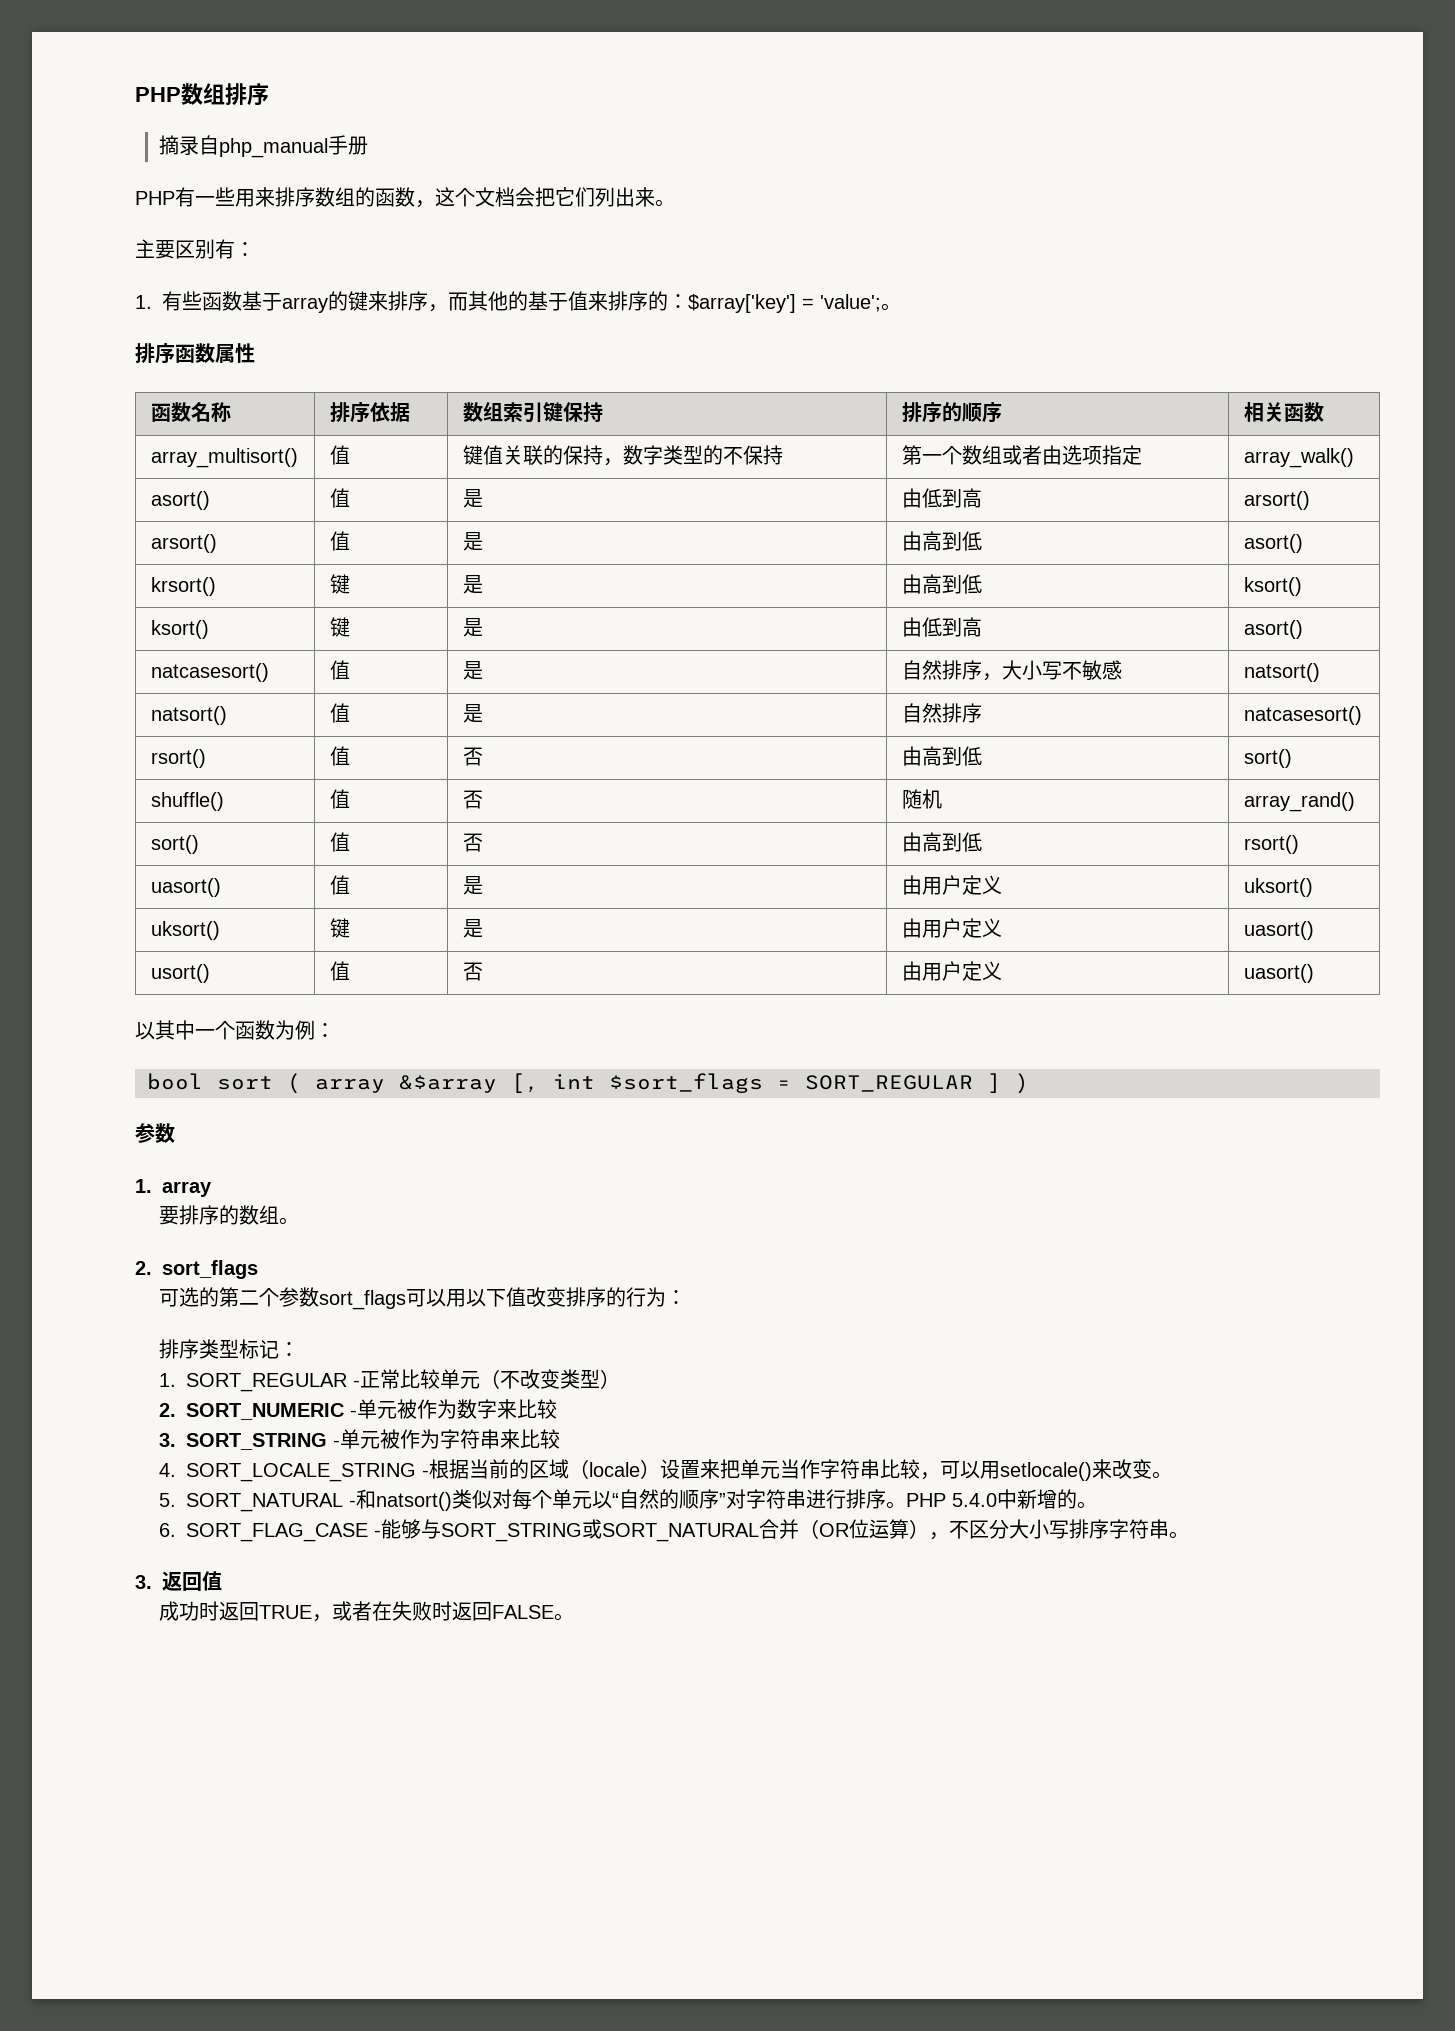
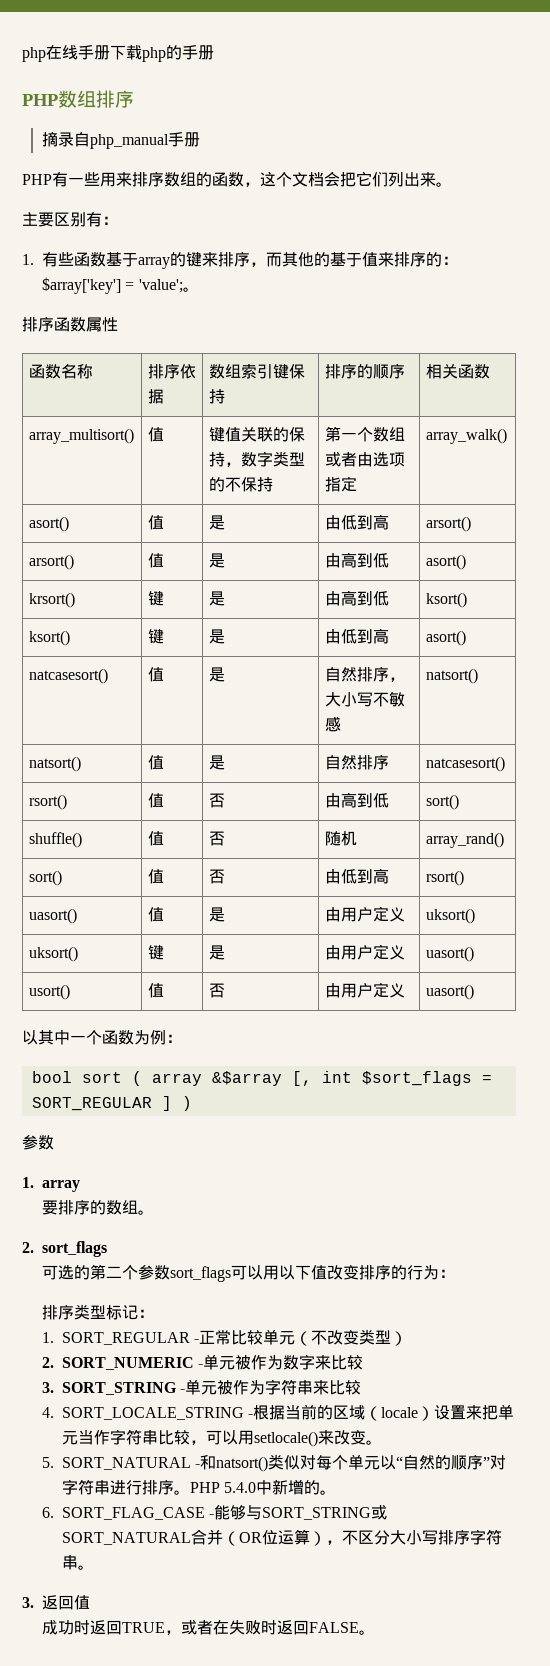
(135, 94) none -> [22,45,214,62] php在线手册下载php的手册 //
[921,832,982,852] 高到低 -> [340,868,389,884] 低到高

